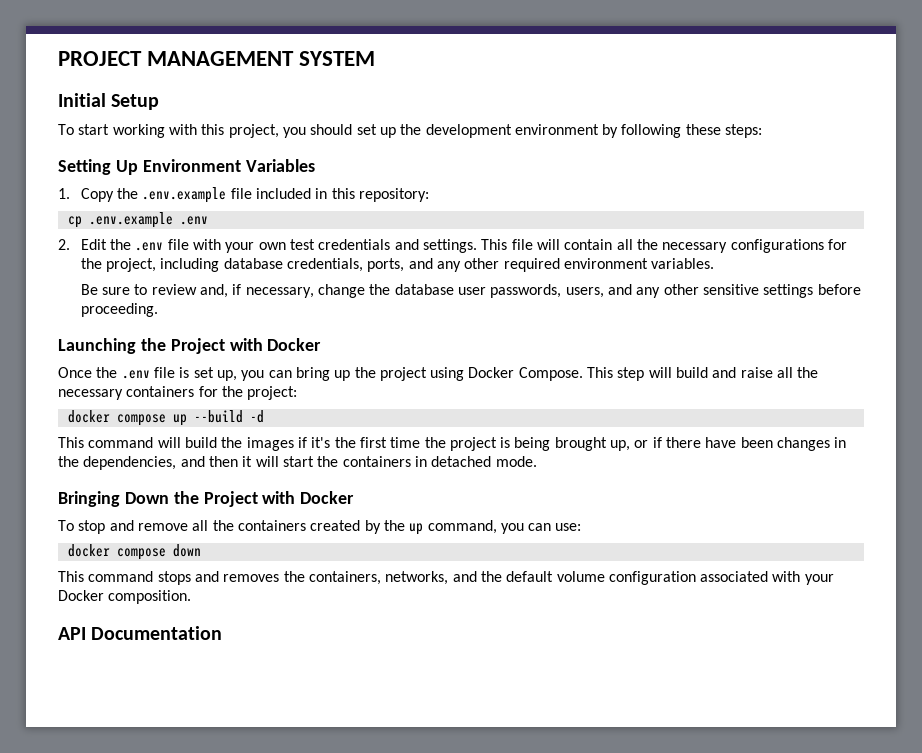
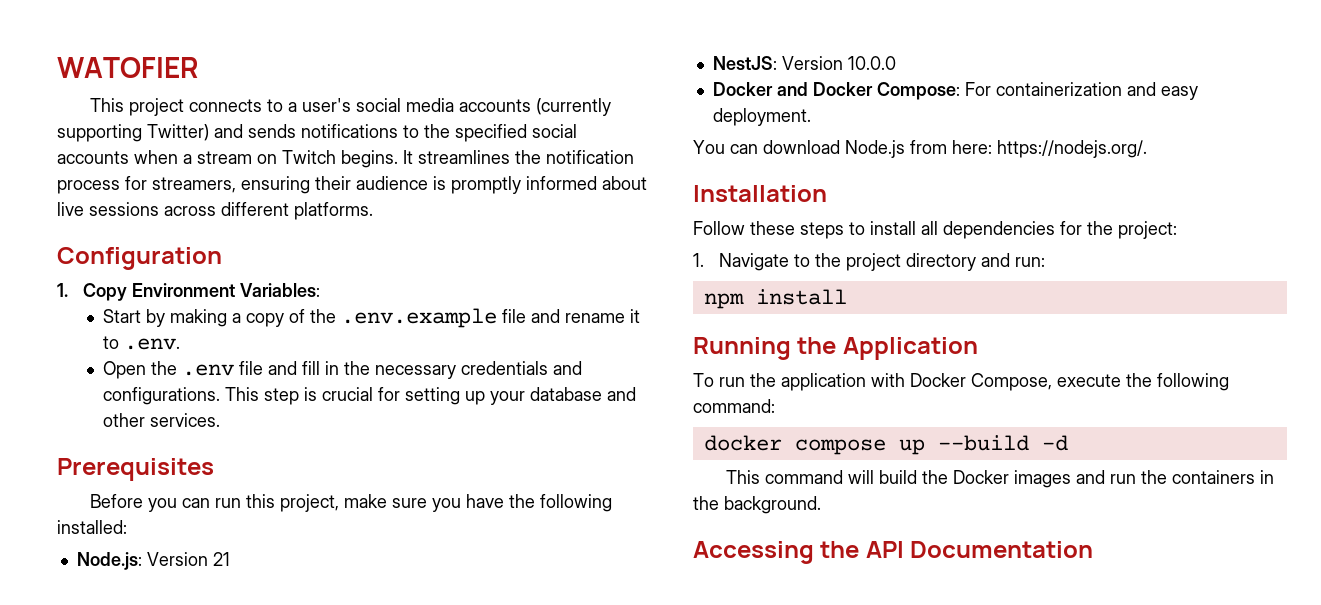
[58,51,376,66] [58,93,160,110] [58,124,763,138] [58,159,315,175] [58,187,430,203] [67,212,208,228] [58,239,847,253] [80,258,715,272] [80,284,861,298] [80,303,158,317] [58,338,322,354] [58,367,819,381] [58,386,298,400] PROJECT MANAGEMENT SYSTEM // Initial Setup // To start working with this project, you should set up the development environment by following these steps: // Setting Up Environment Variables // 1. Copy the .env.example file included in this repository: // cp .env.example .env // 2. Edit the .env file with your own test credentials and settings. This file will contain all the necessary configurations for the project, including database credentials, ports, and any other required environment variables. // Be sure to review and, if necessary, change the database user passwords, users, and any other sensitive settings before proceeding. // Launching the Project with Docker // Once the .env file is set up, you can bring up the project using Docker Compose. This step will build and raise all the necessary containers for the project: -> [57,57,198,78] [89,98,611,116] [57,124,577,142] [57,150,634,168] [57,176,647,194] [57,202,373,220] [57,247,222,270] [57,283,321,301] [103,308,641,328] [103,336,181,350] [103,361,583,379] [103,387,637,405] [103,413,221,427] [57,458,214,481] [89,494,612,512] [57,520,127,534] [76,552,230,570] [712,56,896,70] [712,82,1198,100] [712,108,811,126] [693,140,1147,158] [693,185,827,202] [693,221,1177,239] [693,253,1046,271] [703,289,847,309] [693,337,978,360] [693,373,1229,391] [693,399,775,413] WATOFIER // This project connects to a user's social media accounts (currently supporting Twitter) and sends notifications to the specified social accounts when a stream on Twitch begins. It streamlines the notification process for streamers, ensuring their audience is promptly informed about live sessions across different platforms. // Configuration // 1. Copy Environment Variables: // Start by making a copy of the .env.example file and rename it to .env. // Open the .env file and fill in the necessary credentials and configurations. This step is crucial for setting up your database and other services. // Prerequisites // Before you can run this project, make sure you have the following installed: // Node.js: Version 21 // NestJS: Version 10.0.0 // Docker and Docker Compose: For containerization and easy deployment. // You can download Node.js from here: https://nodejs.org/. // Installation // Follow these steps to install all dependencies for the project: // 1. Navigate to the project directory and run: // npm install // Running the Application // To run the application with Docker Compose, execute the following command:
[246,437,847,451] [58,456,537,470] [58,491,355,507] [58,520,582,535] [67,544,201,560] [58,571,834,585] [58,590,192,604] images if it's the first time the project is being brought up, or if there have been changes in the dependencies, and then it will start the containers in detached mode. // Bringing Down the Project with Docker // To stop and remove all the containers created by the up command, you can use: // docker compose down // This command stops and removes the containers, networks, and the default volume configuration associated with your Docker composition. // -> [952,470,1274,488] [693,496,821,514] [693,541,860,564] Docker images and run the containers in the background. // Accessing the

